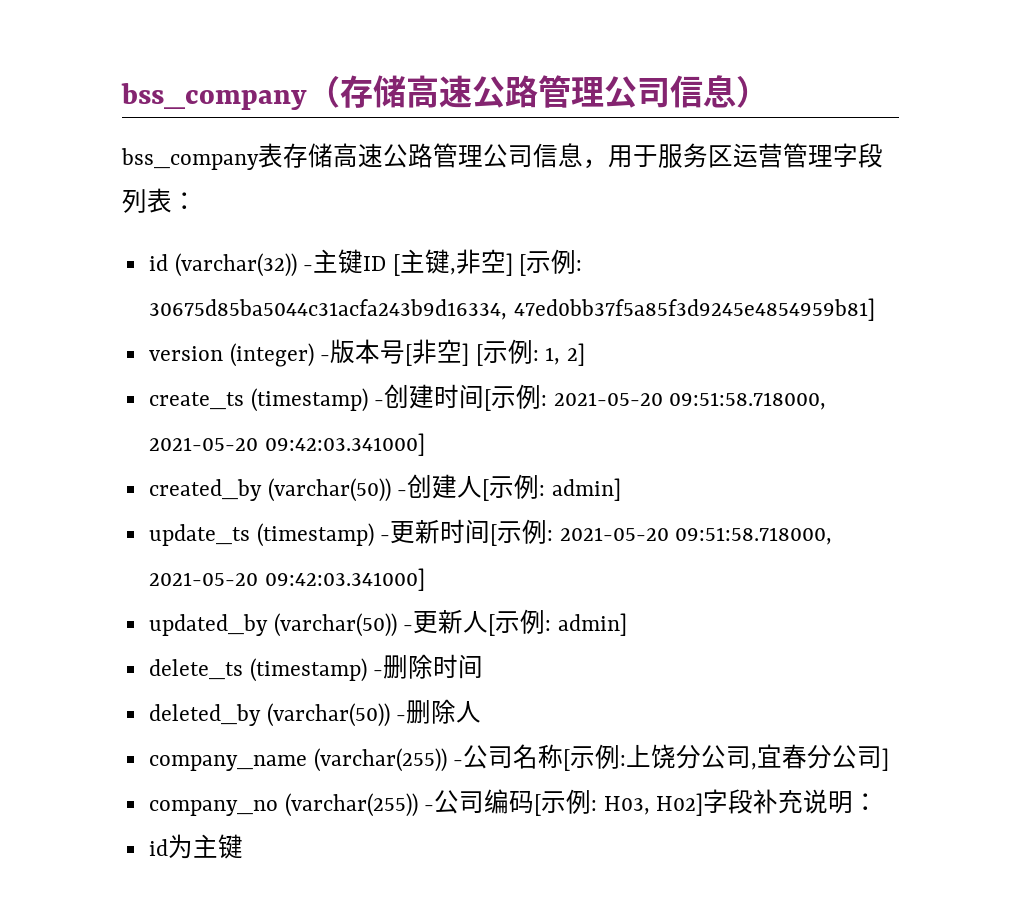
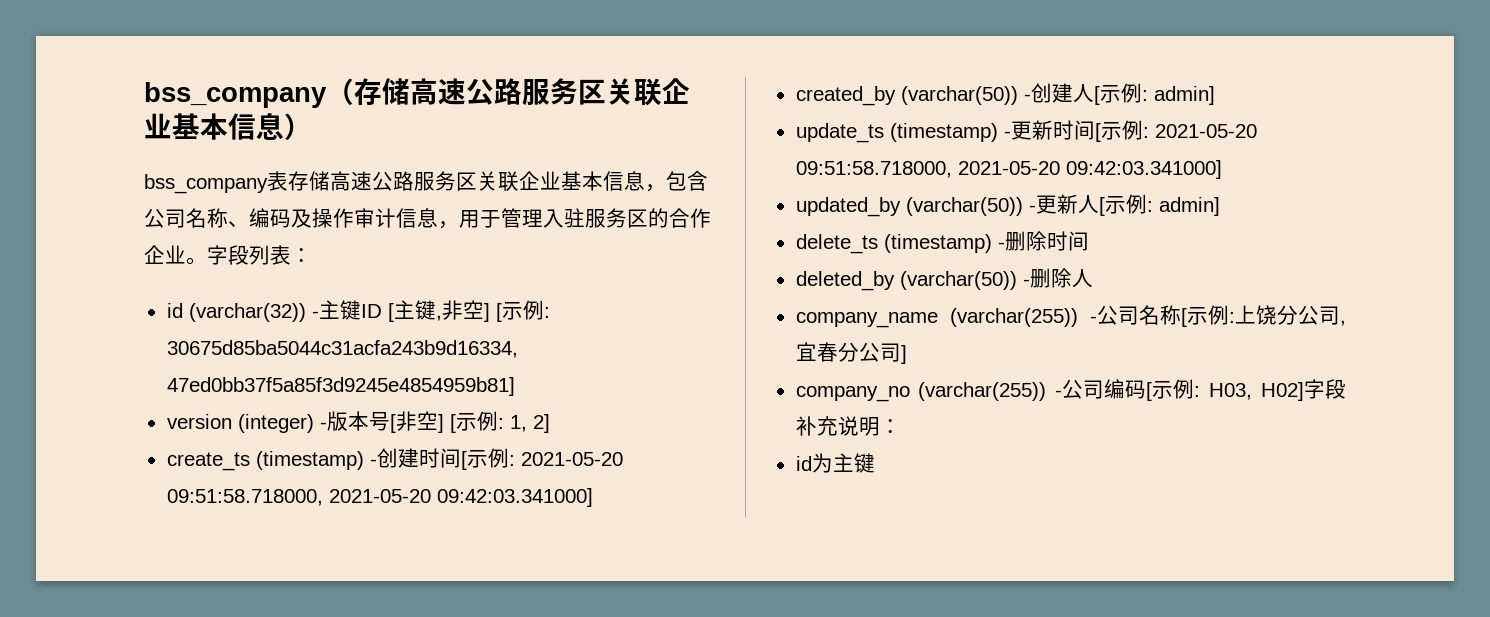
[538,75,670,108] 管理公司 -> [522,78,690,106] [144,113,228,140] 服务区关联企业基本
[433,143,833,169] 管理公司信息，用于服务区运营管理 -> [414,171,708,192] [144,208,711,229] [144,245,207,265] 服务区关联企业基本信息，包含公司名称、编码及操作审计信息，用于管理入驻服务区的合作企业。

